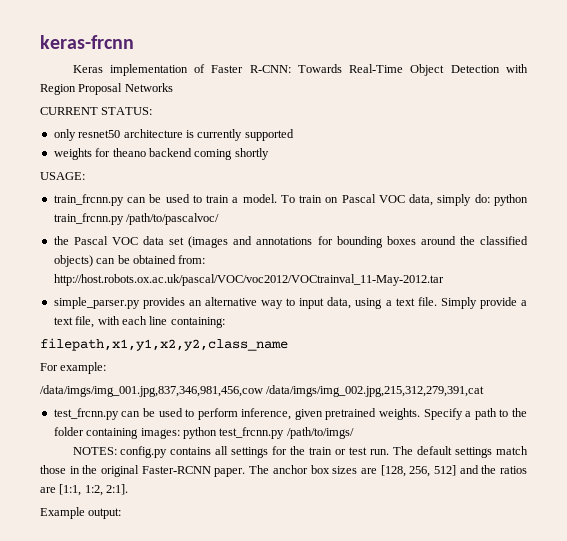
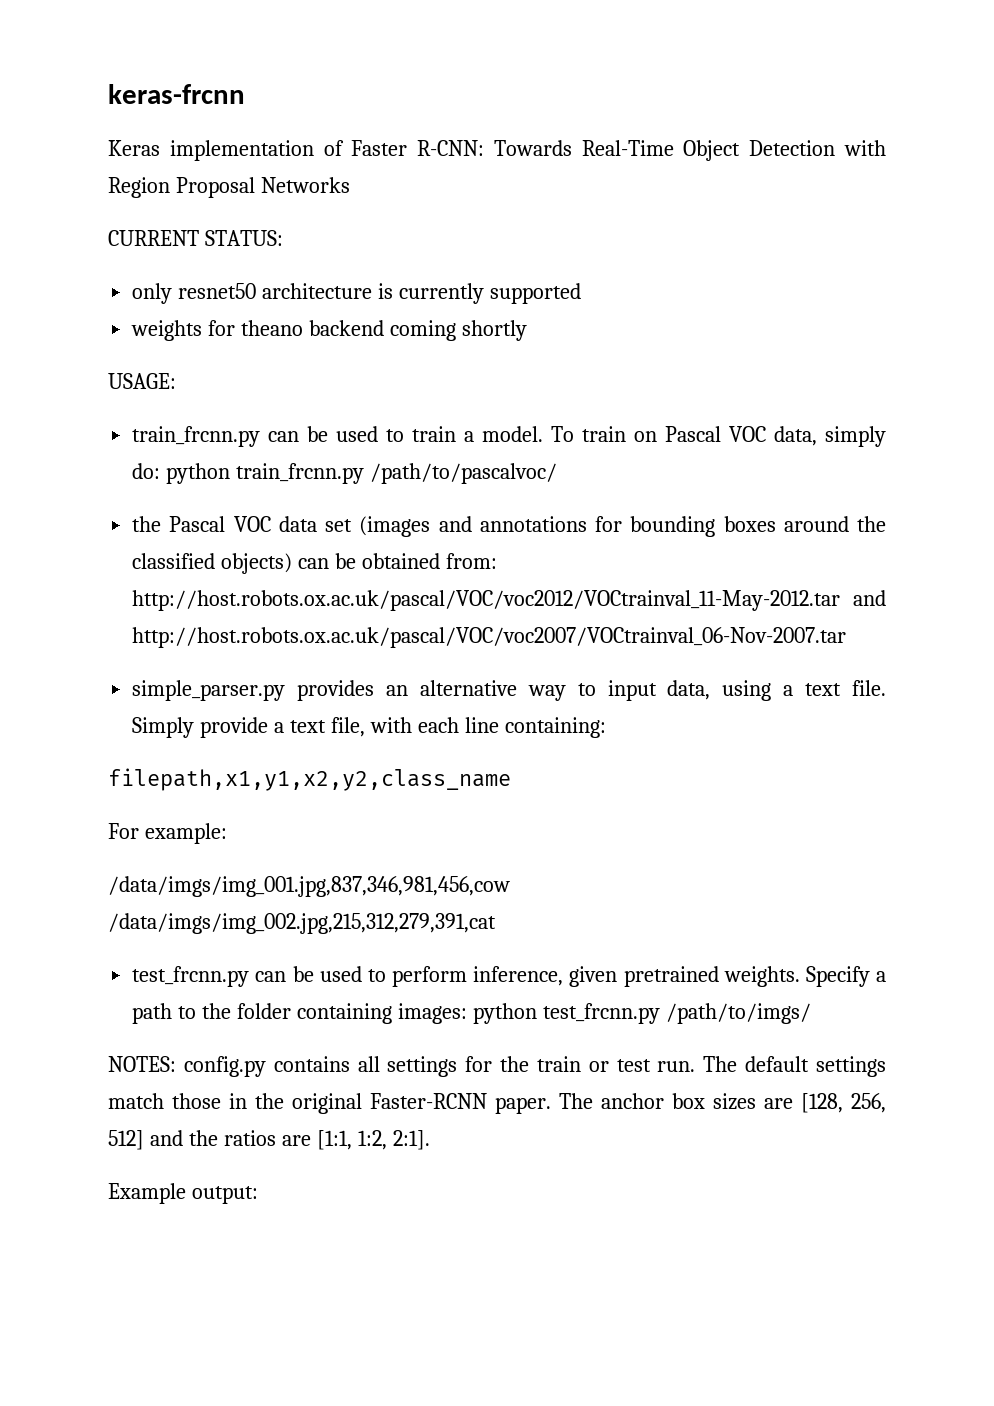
(444, 280) none -> [853,590,886,606] [132,627,847,648] and http://host.robots.ox.ac.uk/pascal/VOC/voc2007/VOCtrainval_06-Nov-2007.tar

